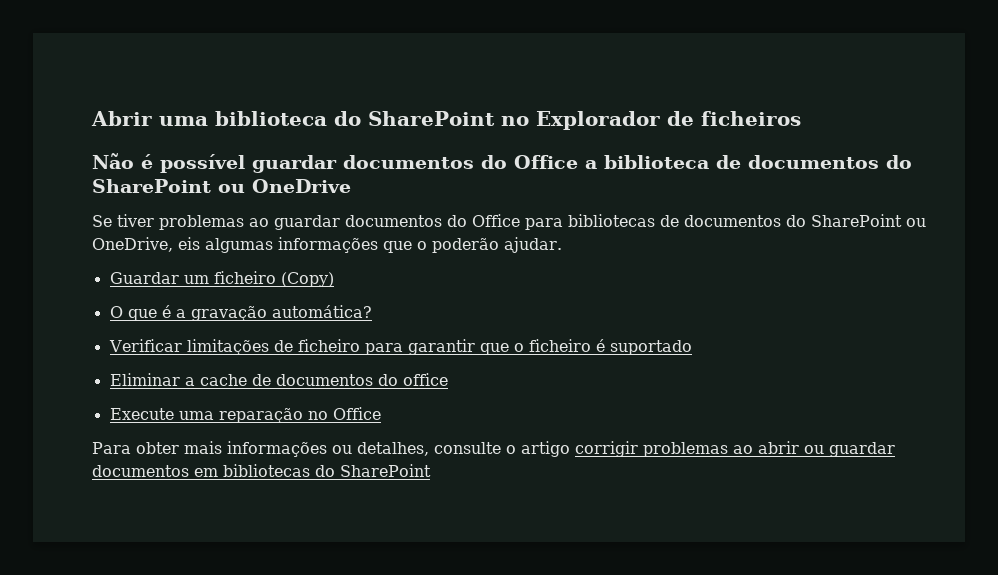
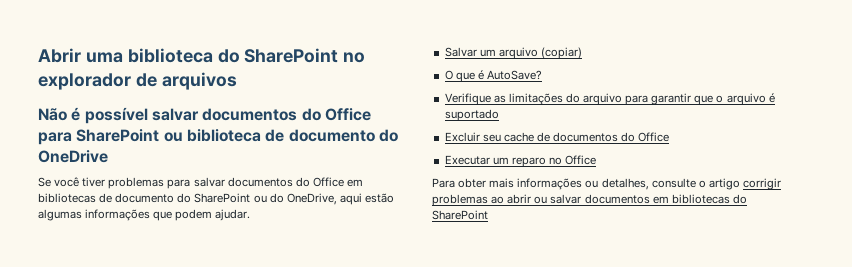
[536,111,801,130] Explorador de ficheiros -> [38,72,237,90] explorador de arquivos
[252,155,912,173] [92,179,351,193] [92,214,563,230] guardar documentos do Office a biblioteca de documentos do SharePoint ou OneDrive // Se tiver problemas ao guardar documentos do Office para -> [151,108,371,121] [38,129,398,145] [38,150,108,163] [38,177,363,189] salvar documentos do Office para SharePoint ou biblioteca de documento do OneDrive // Se você tiver problemas para salvar documentos do Office em
[684,214,926,227] [92,237,200,252] documentos do SharePoint ou OneDrive, eis -> [115,193,394,205] documento do SharePoint ou do OneDrive, aqui estão
[417,238,499,253] o poderão -> [175,209,213,221] podem
[109,271,334,287] Guardar um ficheiro (Copy) -> [444,47,582,59] Salvar um arquivo (copiar)
[175,305,372,321] [108,339,360,355] a gravação automática? // Verificar limitações de ficheiro -> [486,70,542,80] [444,93,623,105] AutoSave? // Verifique as limitações do arquivo
[528,339,591,352] ficheiro -> [726,93,766,105] arquivo
[109,373,195,386] Eliminar a -> [444,132,501,142] Excluir seu
[402,373,448,386] [109,408,303,423] office // Execute uma reparação -> [638,132,670,142] [444,155,546,167] Office // Executar um reparo
[829,442,895,457] guardar -> [550,194,582,204] salvar

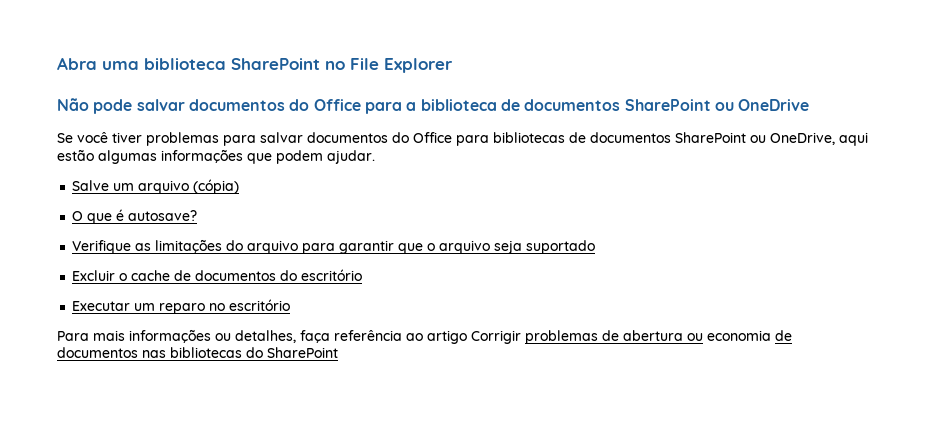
[38,48,81,63] Abrir -> [57,57,97,70] Abra
[217,49,240,63] do -> (226, 64) none
[38,72,237,90] explorador de arquivos -> [350,58,453,73] File Explorer
[71,107,371,124] [38,129,398,145] é possível salvar documentos do Office para SharePoint ou biblioteca de documento do -> [93,99,734,114] pode salvar documentos do Office para a biblioteca de documentos SharePoint ou
[346,179,363,187] em -> [456,135,489,146] para
[115,193,284,203] documento do SharePoint ou do -> [590,132,766,143] documentos SharePoint ou
[444,47,477,57] Salvar -> [72,180,110,191] Salve
[540,47,582,59] (copiar) -> [193,179,240,194] (cópia)
[486,70,542,80] AutoSave? -> [128,210,198,221] autosave?
[768,93,775,103] é -> [494,240,523,254] seja
[482,134,501,142] seu -> [119,273,128,281] o
[638,132,670,142] Office -> [301,269,363,281] escritório
[565,155,597,165] Office -> [229,299,291,311] escritório
[458,178,487,188] obter -> (89, 336) none
[651,178,781,190] [432,194,669,206] consulte o artigo corrigir problemas ao abrir ou salvar documentos em -> [300,330,792,344] [57,347,166,358] faça referência ao artigo Corrigir problemas de abertura ou economia de documentos nas

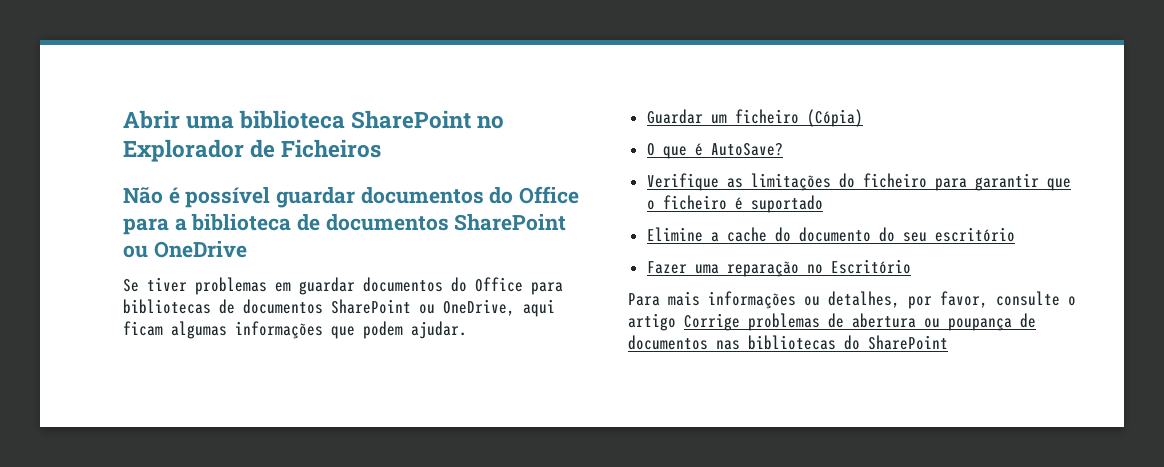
[57,57,97,70] Abra -> [123,110,180,129] Abrir
[350,58,453,73] [57,98,185,114] File Explorer // Não pode salvar -> [123,139,382,162] [123,187,356,208] Explorador de Ficheiros // Não é possível guardar
[77,132,108,143] você -> (139, 285) none
[223,132,303,146] para salvar -> [275,277,355,295] em guardar
[57,149,94,161] estão -> [123,321,163,336] ficam
[72,179,240,194] Salve um arquivo (cópia) -> [646,109,863,127] Guardar um ficheiro (Cópia)
[128,210,198,221] autosave? -> [710,143,783,156] AutoSave?
[247,240,299,254] arquivo -> [862,173,927,188] ficheiro
[439,240,523,254] arquivo seja -> [662,195,743,210] ficheiro é
[72,269,363,281] [72,299,291,314] Excluir o cache de documentos do escritório // Executar um reparo no escritório -> [646,227,1015,242] [646,259,911,277] Elimine a cache do documento do seu escritório // Fazer uma reparação no Escritório
[300,330,521,344] faça referência ao artigo Corrigir -> [908,291,1076,309] [628,313,740,331] por favor, consulte o artigo Corrige
[707,330,771,341] economia -> [948,318,1012,331] poupança

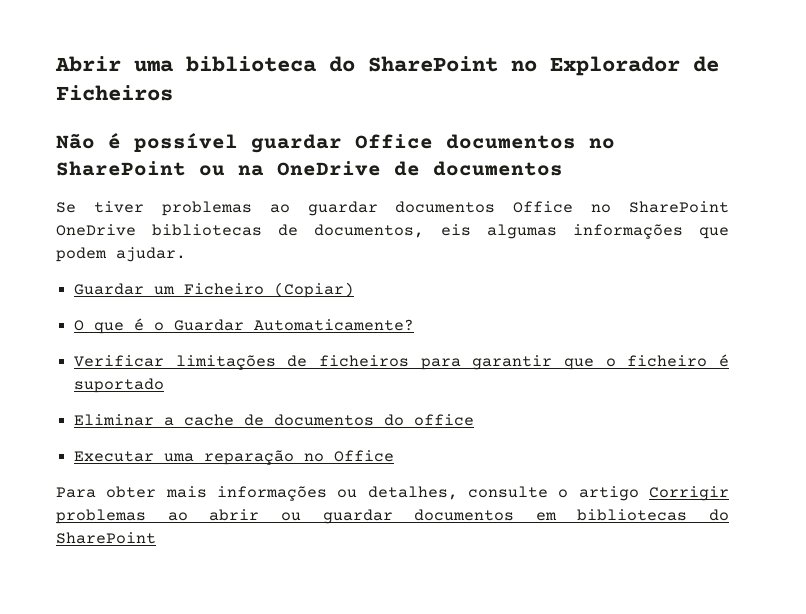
(346, 119) none -> [329,56,355,72] do
[360,186,580,204] [123,214,567,235] [123,241,247,258] documentos do Office para a biblioteca de documentos SharePoint ou OneDrive -> [355,134,615,149] [56,161,563,176] Office documentos no SharePoint ou na OneDrive de documentos
[275,277,563,295] [123,299,555,317] [123,321,163,336] em guardar documentos do Office para bibliotecas de documentos SharePoint ou OneDrive, aqui ficam -> [269,201,729,216] [56,224,471,238] ao guardar documentos Office no SharePoint OneDrive bibliotecas de documentos, eis
[734,109,863,127] ficheiro (Cópia) -> [184,282,355,298] Ficheiro (Copiar)
[710,143,783,156] [646,173,927,191] AutoSave? // Verifique as limitações do ficheiro -> [154,319,415,331] [74,355,410,370] o Guardar Automaticamente? // Verificar limitações de ficheiros
[646,227,703,242] Elimine -> [74,414,155,426] Eliminar
[774,227,1015,242] [646,261,687,274] do documento do seu escritório // Fazer -> [244,414,475,426] [74,451,155,462] de documentos do office // Executar
[830,259,911,274] Escritório -> [334,450,395,462] Office
(660, 299) none -> [106,486,157,498] obter
[908,291,988,309] por favor, -> (458, 493) none
[684,313,1036,331] [628,335,740,350] Corrige problemas de abertura ou poupança de documentos nas -> [649,486,729,501] [56,509,557,524] Corrigir problemas ao abrir ou guardar documentos em

